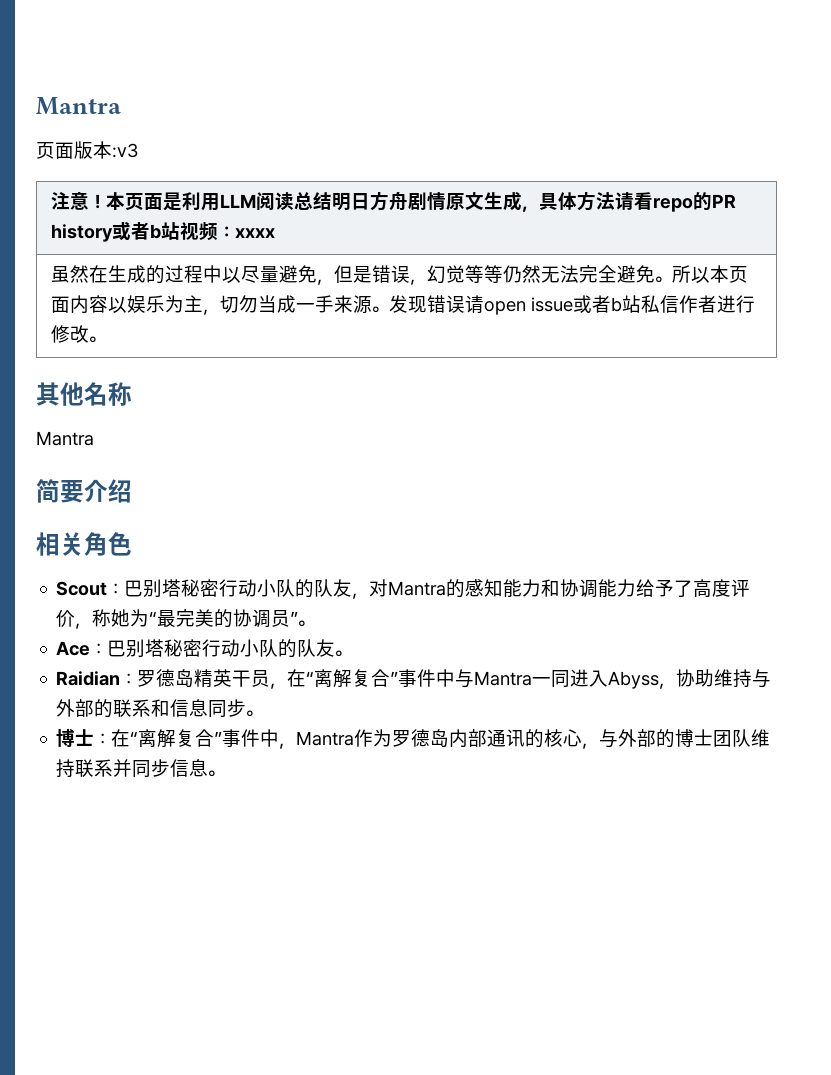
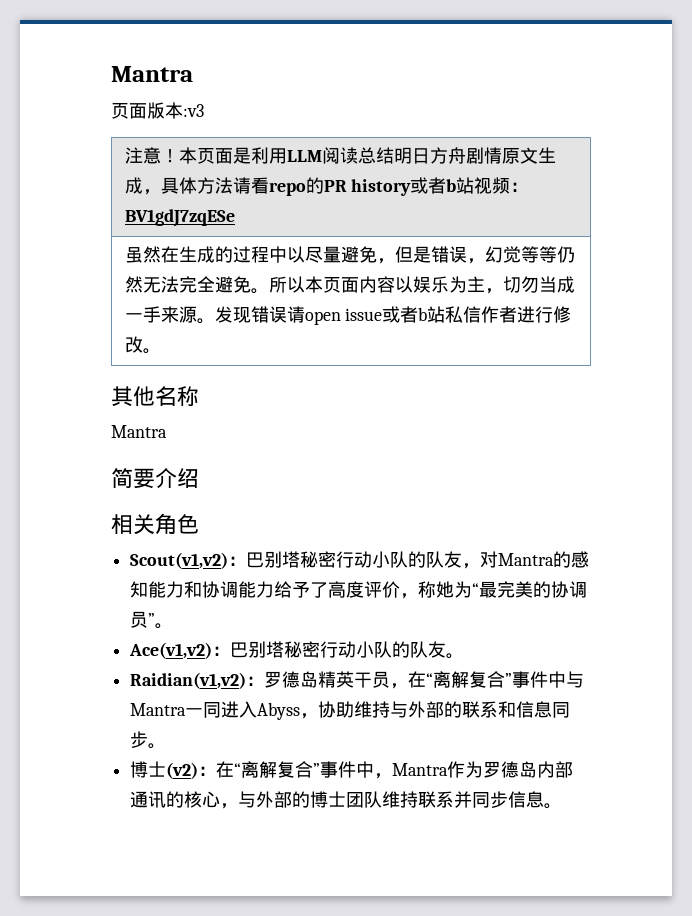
[234,228,275,238] xxxx -> [124,209,235,227] BV1gdJ7zqESe
[56,581,108,596] Scout -> [130,552,229,569] Scout(v1,v2)
[56,641,91,656] Ace -> [129,642,213,659] Ace(v1,v2)
[56,671,121,686] Raidian -> [130,672,247,689] Raidian(v1,v2)
(95, 737) none -> [166,762,199,779] (v2)

